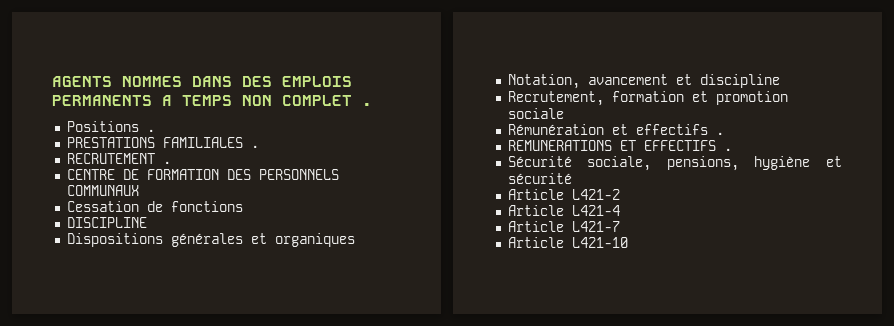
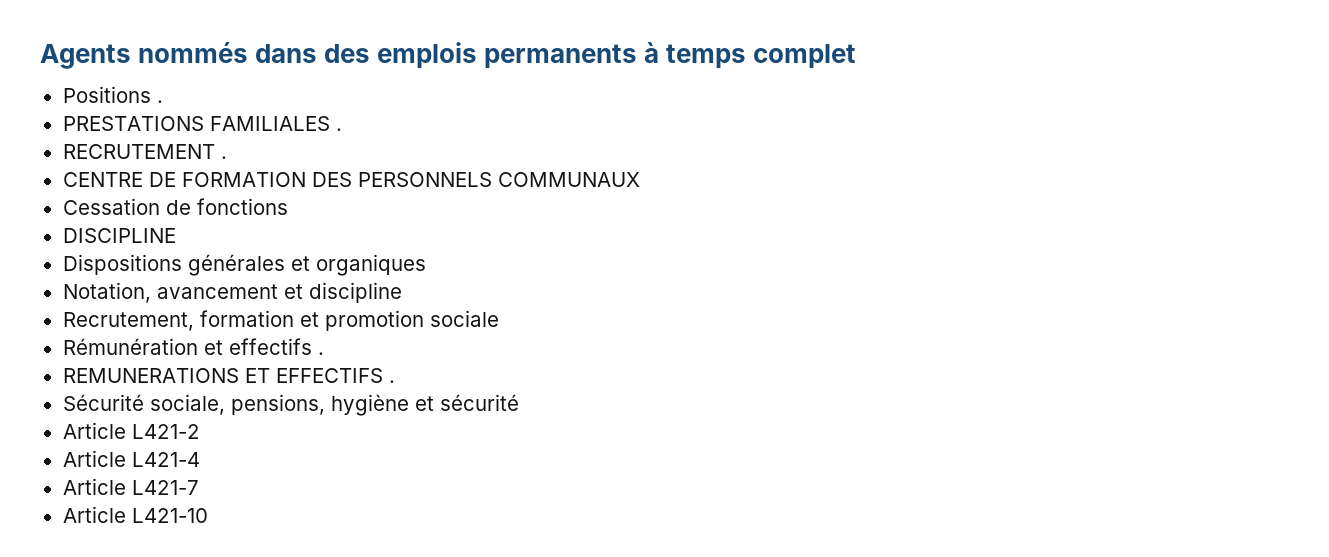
[52,76,352,87] [52,95,372,106] AGENTS NOMMES DANS DES EMPLOIS PERMANENTS A TEMPS NON COMPLET . -> [40,42,857,69] Agents nommés dans des emplois permanents à temps complet

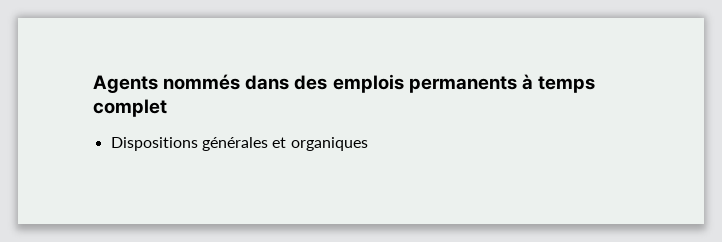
[62,86,163,103] [62,116,342,131] [62,144,227,159] [62,172,640,187] [62,198,288,215] [62,228,176,243] [62,254,426,276] [62,282,402,303] [62,310,499,331] [62,338,324,355] [62,368,395,383] [62,394,519,416] [62,422,200,439] [62,450,200,467] [62,478,199,495] [62,506,208,523] Positions . // PRESTATIONS FAMILIALES . // RECRUTEMENT . // CENTRE DE FORMATION DES PERSONNELS COMMUNAUX // Cessation de fonctions // DISCIPLINE // Dispositions générales et organiques // Notation, avancement et discipline // Recrutement, formation et promotion sociale // Rémunération et effectifs . // REMUNERATIONS ET EFFECTIFS . // Sécurité sociale, pensions, hygiène et sécurité // Article L421-2 // Article L421-4 // Article L421-7 // Article L421-10 -> [110,137,368,151] Dispositions générales et organiques

